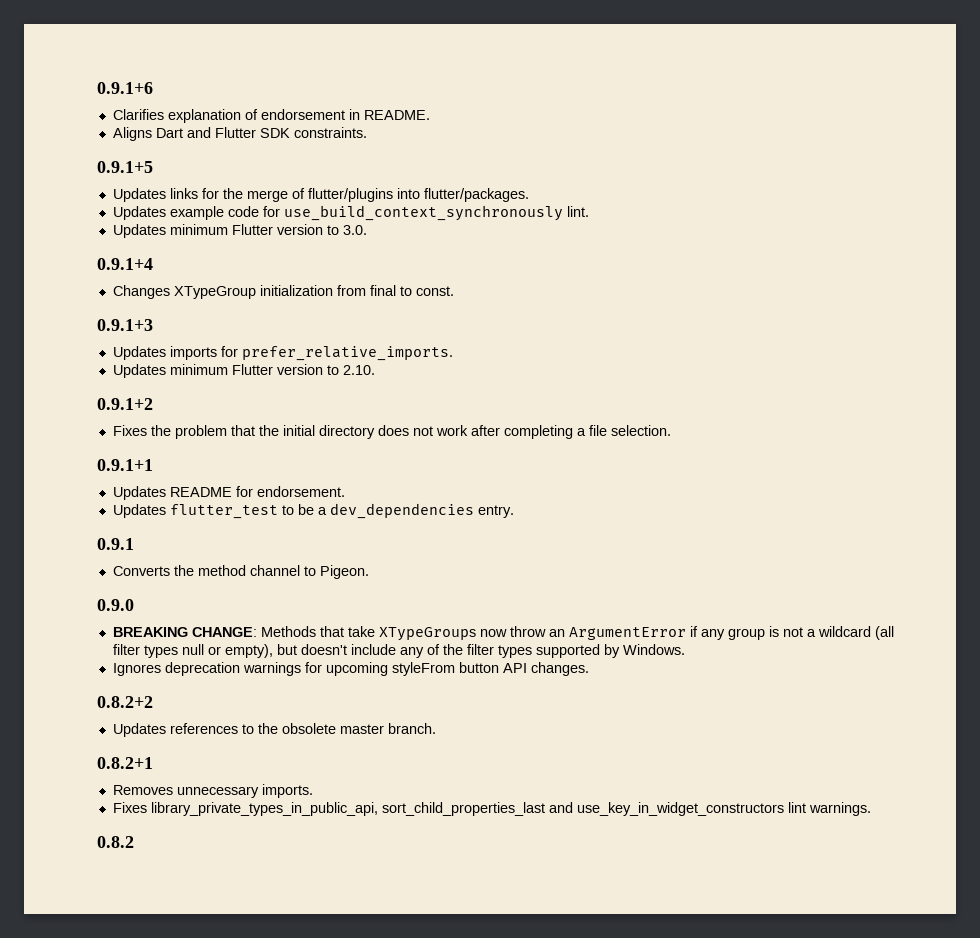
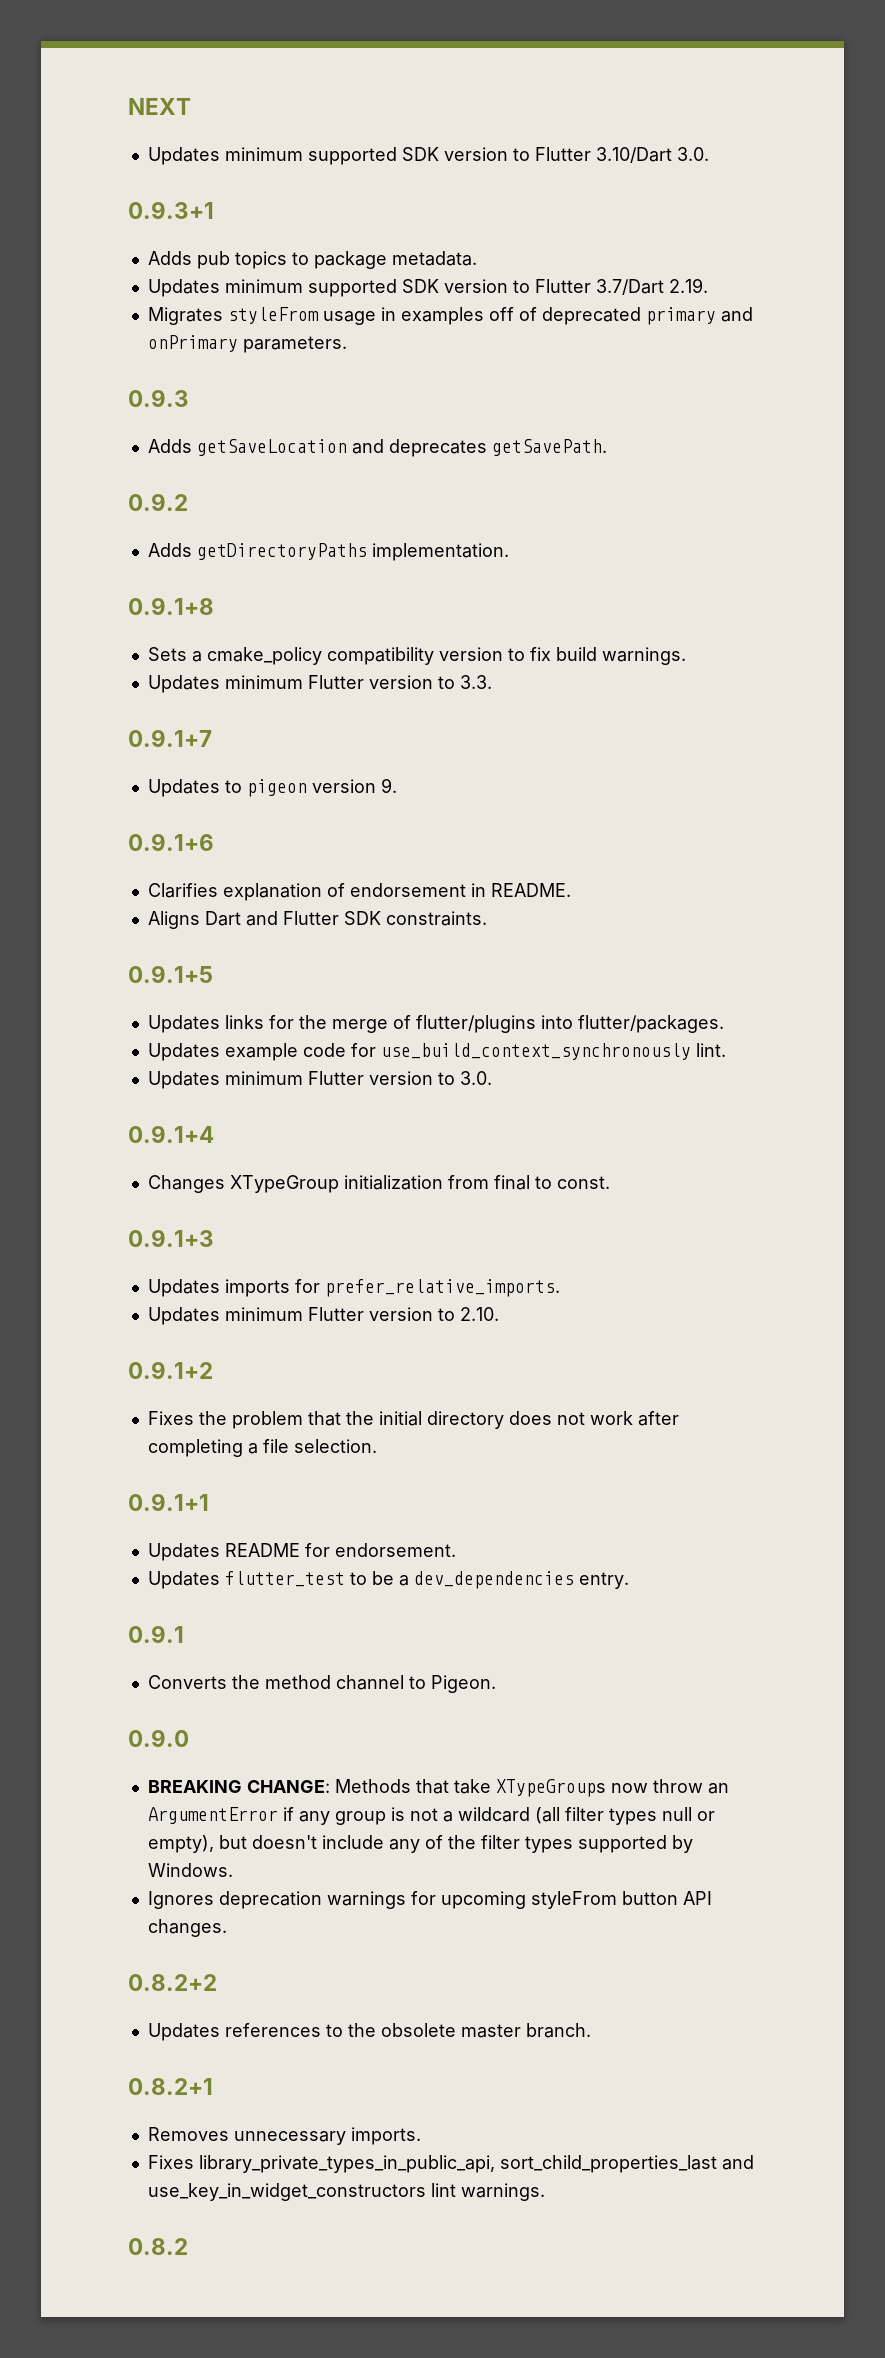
(97, 88) none -> [128,98,191,115] [147,147,709,165] [128,201,214,219] [147,251,477,269] [147,278,708,297] [147,307,753,325] [147,335,347,353] [128,389,189,407] [147,439,607,457] [128,493,188,511] [147,543,509,561] [128,597,214,615] [147,647,686,665] [147,675,492,693] [128,729,212,747] [147,778,397,797] NEXT // Updates minimum supported SDK version to Flutter 3.10/Dart 3.0. // 0.9.3+1 // Adds pub topics to package metadata. // Updates minimum supported SDK version to Flutter 3.7/Dart 2.19. // Migrates styleFrom usage in examples off of deprecated primary and onPrimary parameters. // 0.9.3 // Adds getSaveLocation and deprecates getSavePath. // 0.9.2 // Adds getDirectoryPaths implementation. // 0.9.1+8 // Sets a cmake_policy compatibility version to fix build warnings. // Updates minimum Flutter version to 3.3. // 0.9.1+7 // Updates to pigeon version 9. //

